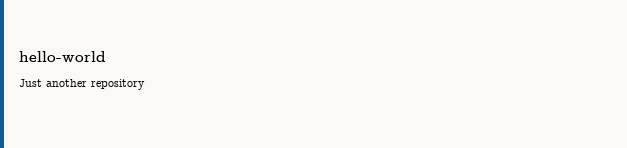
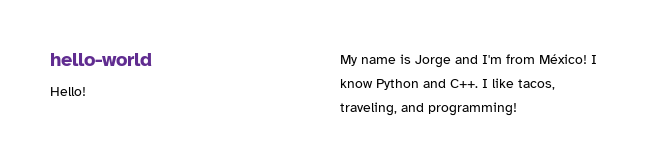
[19,79,145,90] Just another repository -> [50,87,86,96] [340,54,597,68] [340,78,555,90] [340,102,517,116] Hello! // My name is Jorge and I'm from México! I know Python and C++. I like tacos, traveling, and programming!

